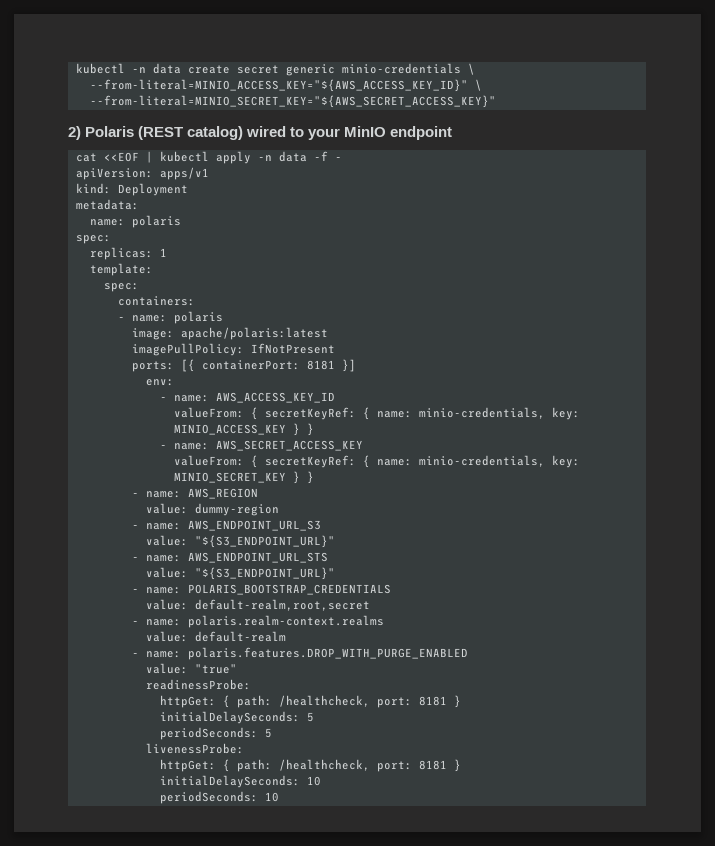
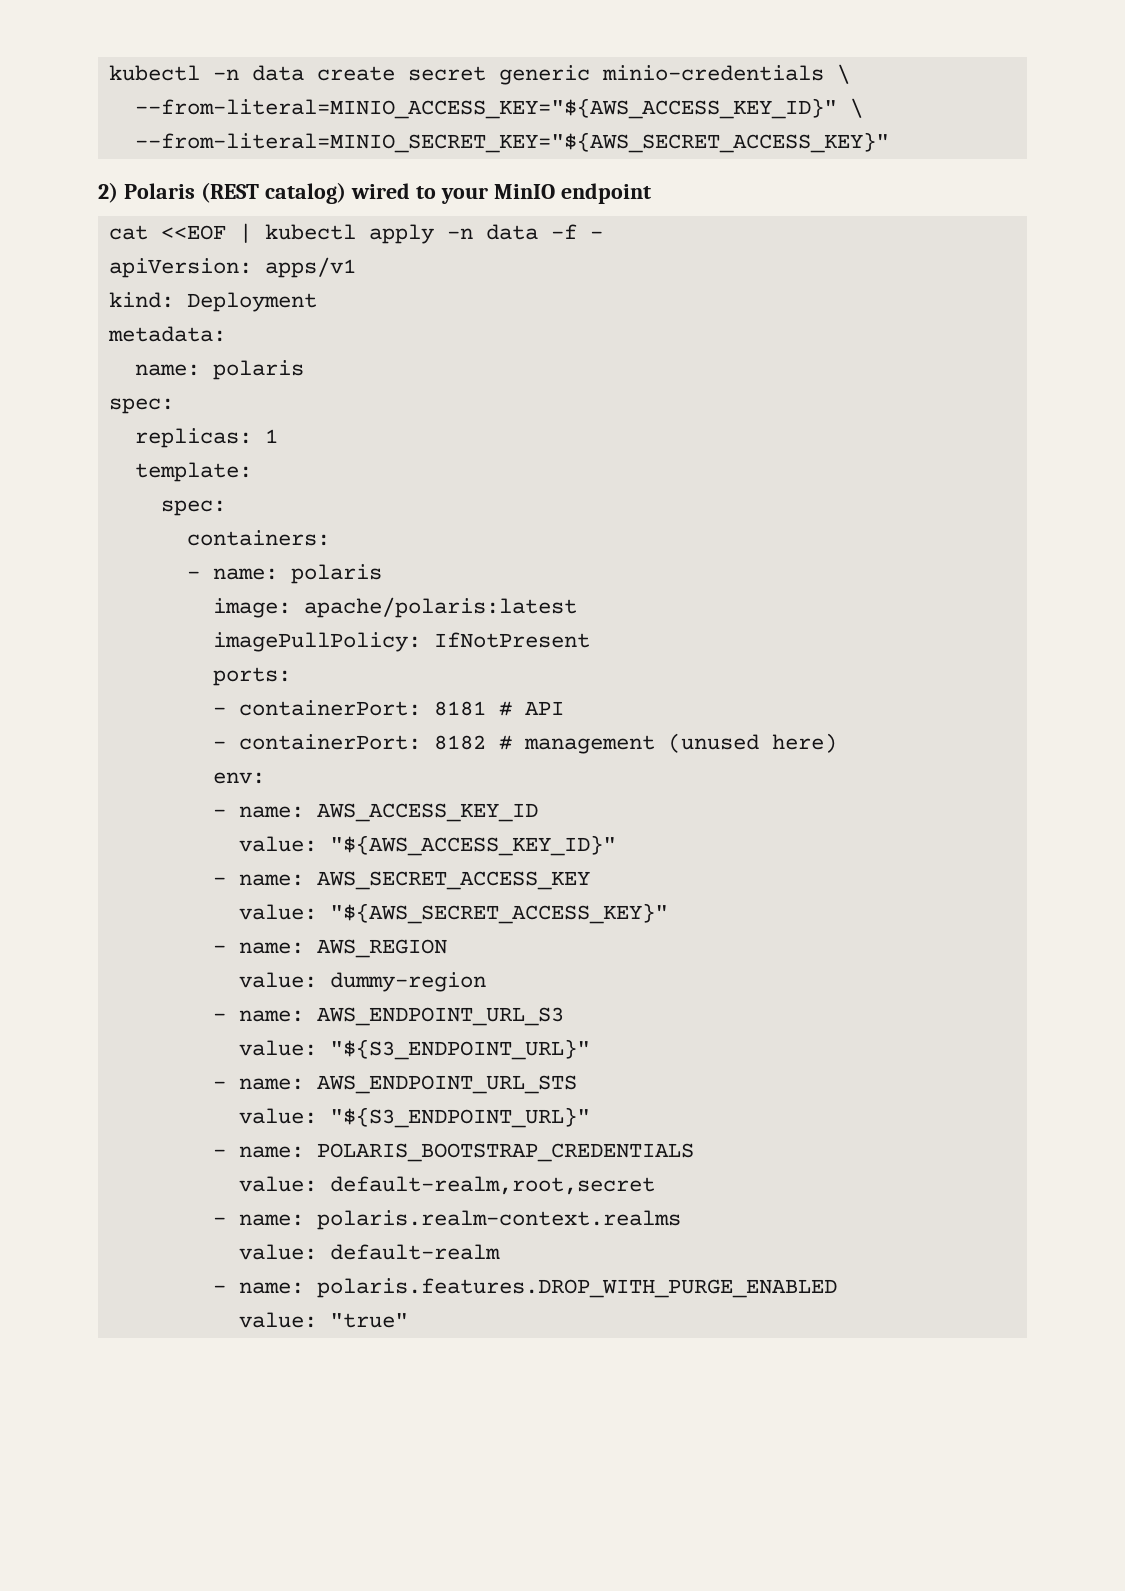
[180,359,195,372] [{ -> [213,707,227,715] // -
[341,359,356,372] [145,379,174,386] [159,392,335,403] [173,407,580,420] [173,423,314,436] [159,440,363,451] [173,455,580,468] [173,471,314,484] }] // env: // - name: AWS_ACCESS_KEY_ID // valueFrom: { secretKeyRef: { name: minio-credentials, key: MINIO_ACCESS_KEY } } // - name: AWS_SECRET_ACCESS_KEY // valueFrom: { secretKeyRef: { name: minio-credentials, key: MINIO_SECRET_KEY } } -> [499,701,565,716] [213,733,838,754] [213,772,266,784] [213,803,539,822] [239,835,617,856] [213,871,591,890] [239,903,669,924] # API // - containerPort: 8182 # management (unused here) // env: // - name: AWS_ACCESS_KEY_ID // value: "${AWS_ACCESS_KEY_ID}" // - name: AWS_SECRET_ACCESS_KEY // value: "${AWS_SECRET_ACCESS_KEY}"
[145,679,251,690] [159,695,461,708] [159,711,314,724] [159,727,272,740] [145,743,244,754] [159,759,461,772] [159,775,321,788] [159,791,279,804] // readinessProbe: // httpGet: { path: /healthcheck, port: 8181 } // initialDelaySeconds: 5 // periodSeconds: 5 // livenessProbe: // httpGet: { path: /healthcheck, port: 8181 } // initialDelaySeconds: 10 // periodSeconds: 10 -> (409, 1320) none

